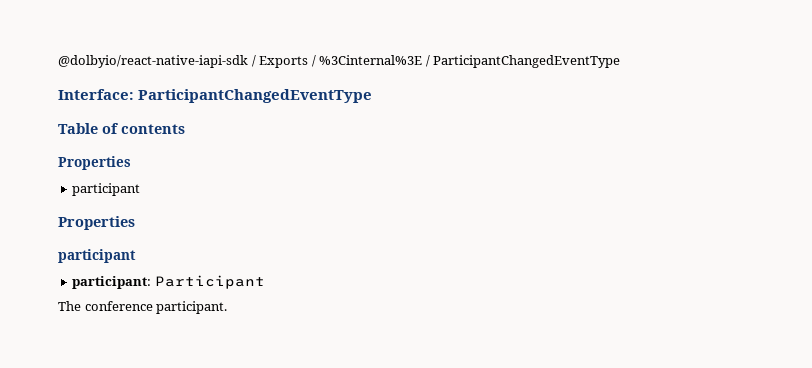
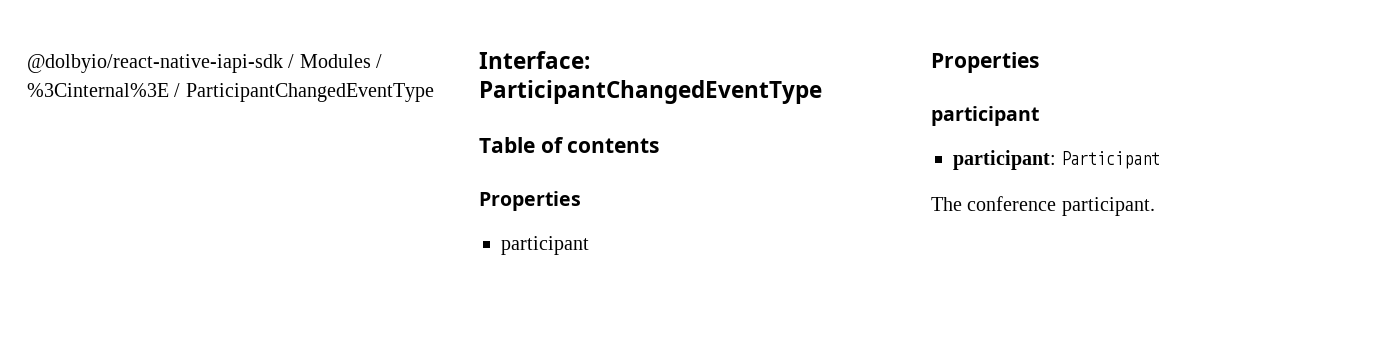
[259,56,309,68] Exports -> [299,54,371,68] Modules

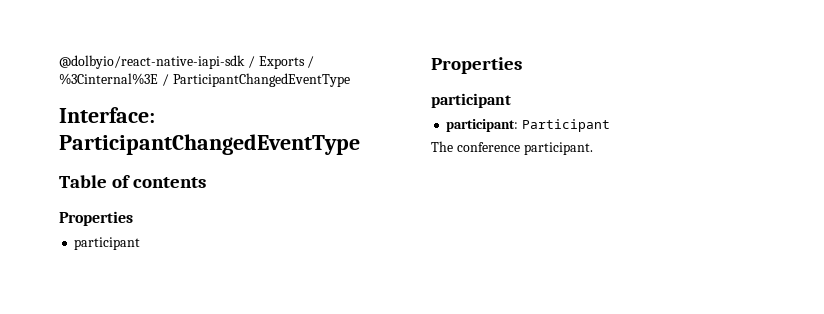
[299,54,371,68] Modules -> [258,56,305,69] Exports

